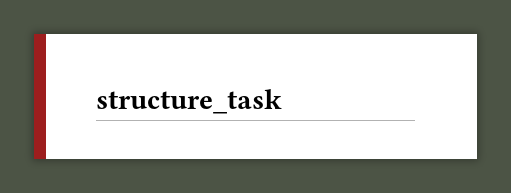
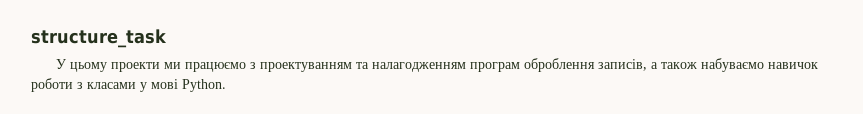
(282, 101) none -> [56,58,819,72] [31,78,226,92] // У цьому проекти ми працюємо з проектуванням та налагодженням програм оброблення записів, а також набуваємо навичок роботи з класами у мові Python.

